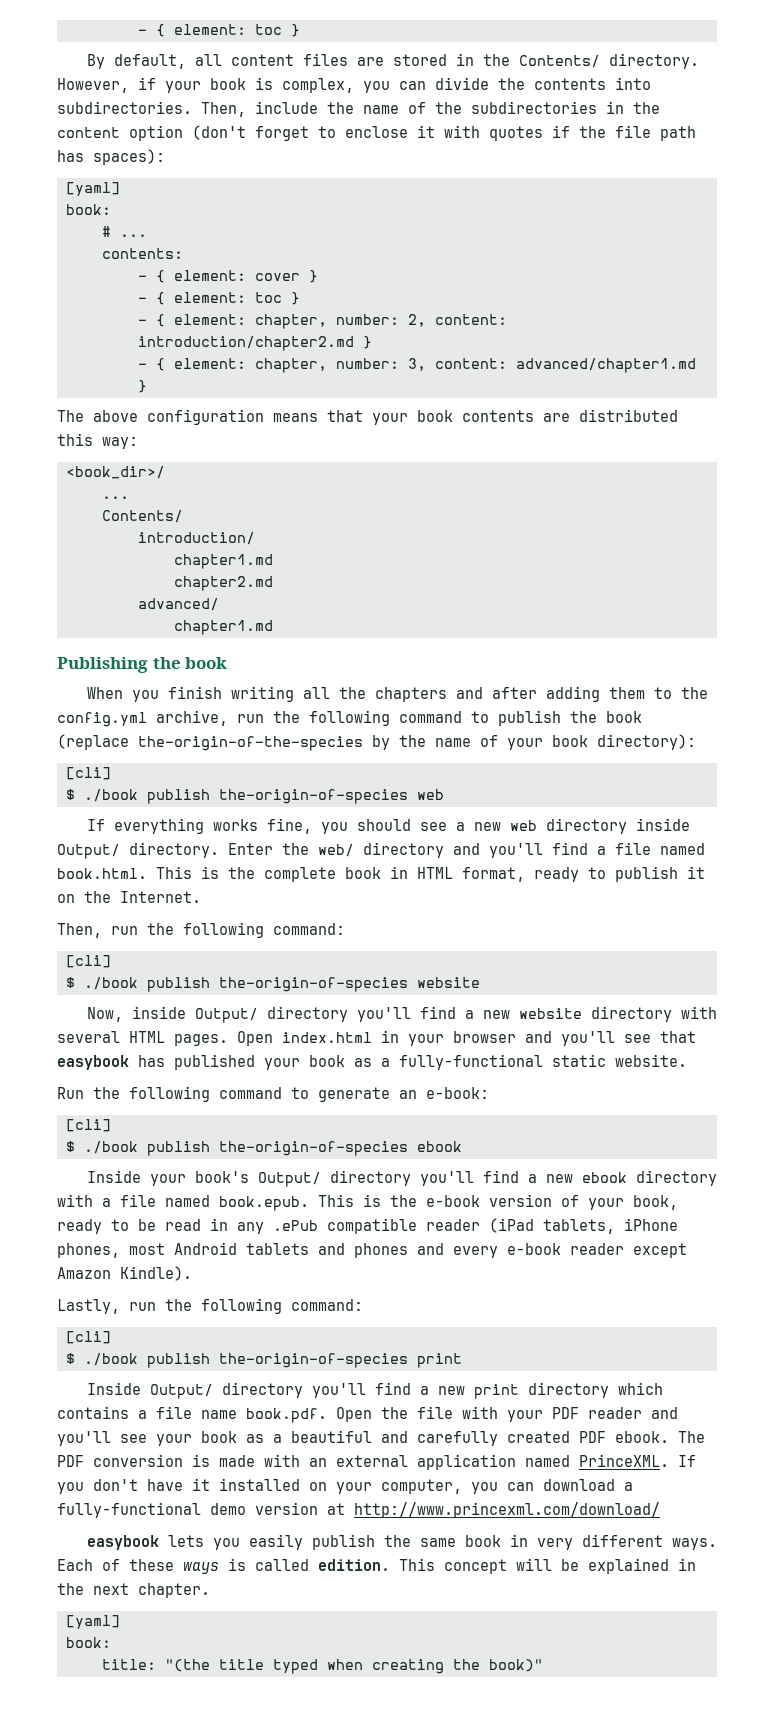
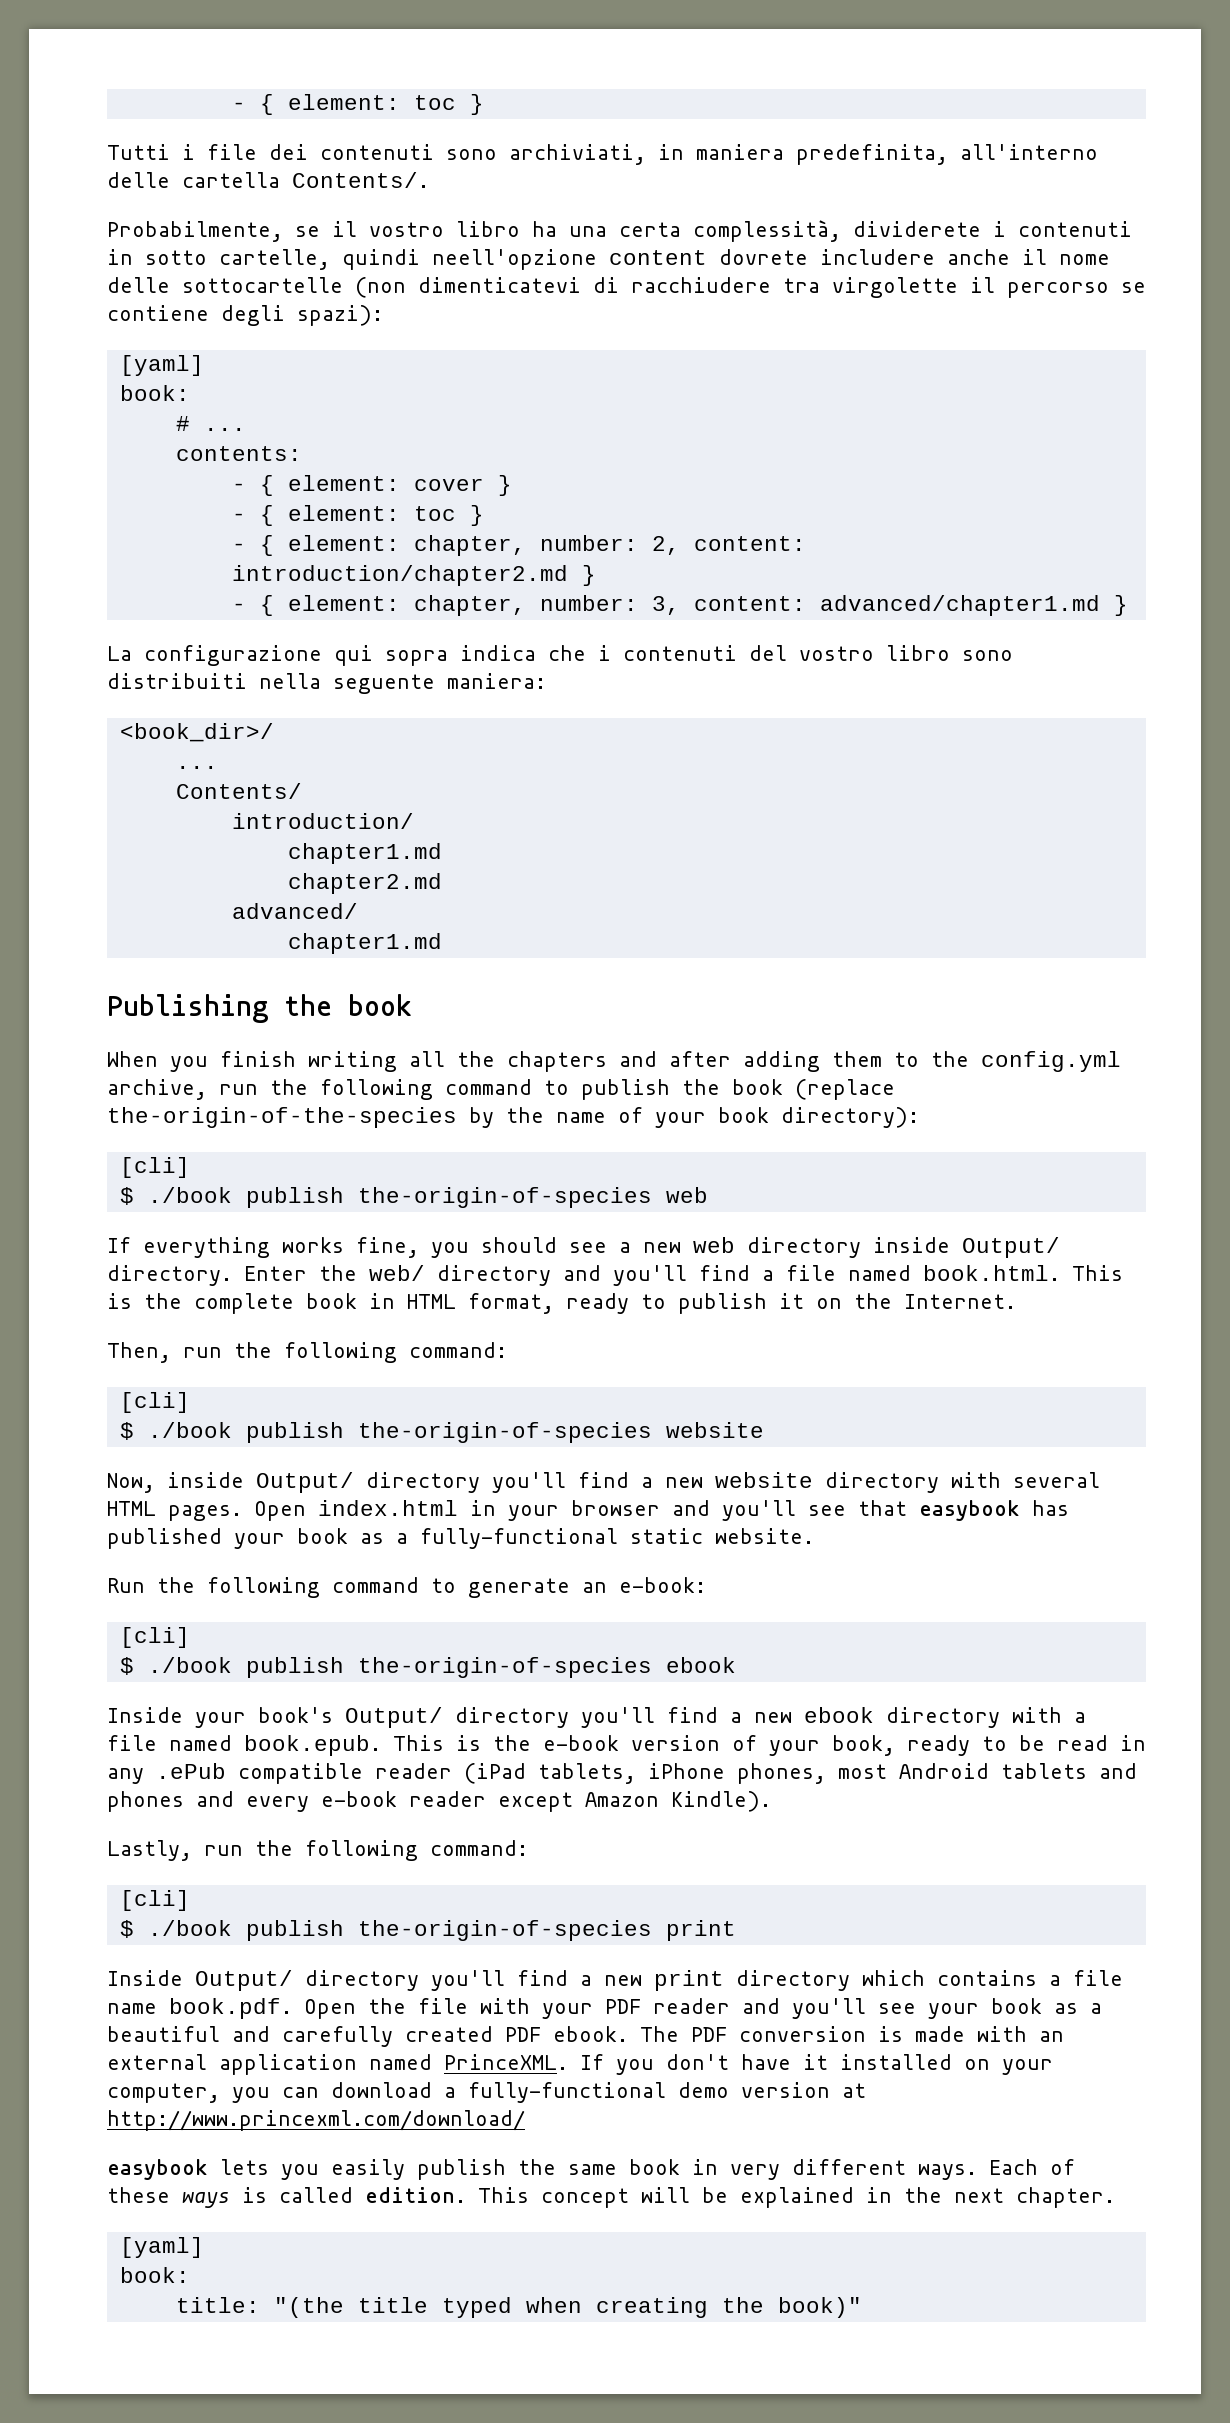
[138,24,300,37] [86,53,699,69] [57,77,651,93] [57,101,660,117] [57,125,696,141] [57,149,165,165] - { element: toc } // By default, all content files are stored in the Contents/ directory. However, if your book is complex, you can divide the contents into subdirectories. Then, include the name of the subdirectories in the content option (don't forget to enclose it with quotes if the file path has spaces): -> [231,94,484,115] [107,144,1098,165] [107,172,429,188] [107,220,1132,242] [107,249,1110,270] [107,277,1146,298] [107,305,383,326] - { element: toc } // Tutti i file dei contenuti sono archiviati, in maniera predefinita, all'interno delle cartella Contents/. // Probabilmente, se il vostro libro ha una certa complessità, dividerete i contenuti in sotto cartelle, quindi neell'opzione content dovrete includere anche il nome delle sottocartelle (non dimenticatevi di racchiudere tra virgolette il percorso se contiene degli spazi):
[57,409,678,425] [57,433,138,449] The above configuration means that your book contents are distributed this way: -> [107,645,1013,666] [107,673,546,694] La configurazione qui sopra indica che i contenuti del vostro libro sono distribuiti nella seguente maniera:

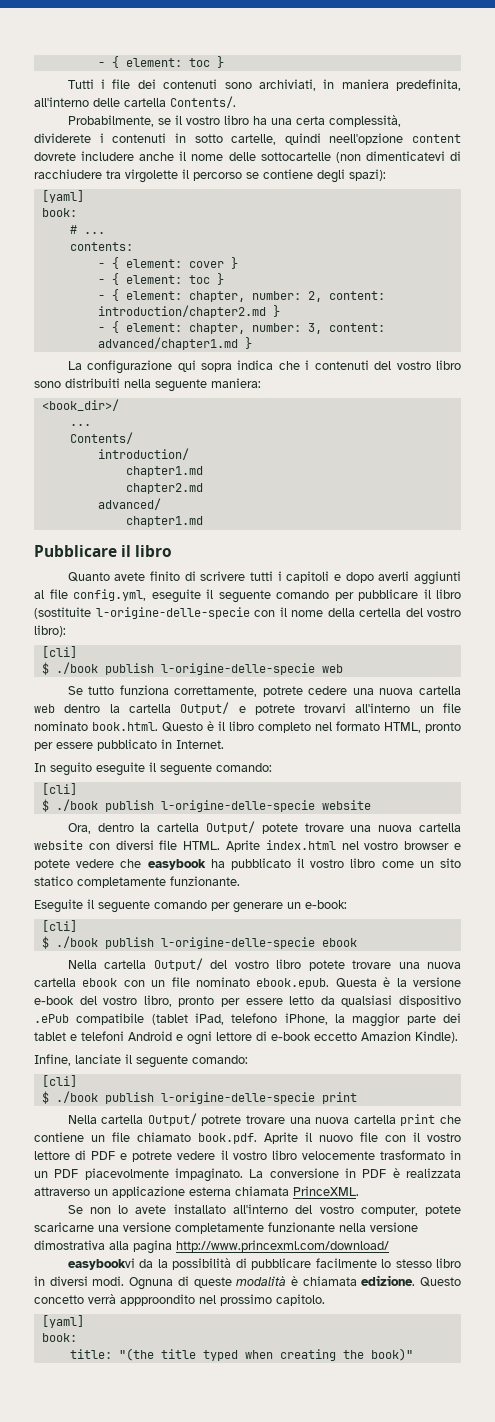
[107,994,412,1023] [107,1051,1121,1072] [107,1079,895,1100] [107,1107,919,1128] [119,1157,190,1178] [119,1187,652,1208] Publishing the book // When you finish writing all the chapters and after adding them to the config.yml archive, run the following command to publish the book (replace the-origin-of-the-species by the name of your book directory): // [cli] // $ ./book publish the-origin-of-species -> [34,545,173,557] [67,571,462,585] [34,589,461,603] [34,607,461,619] [34,625,66,637] [41,646,77,658] [41,662,315,675] Pubblicare il libro // Quanto avete finito di scrivere tutti i capitoli e dopo averli aggiunti al file config.yml, eseguite il seguente comando per pubblicare il libro (sostituite l-origine-delle-specie con il nome della certella del vostro libro): // [cli] // $ ./book publish l-origine-delle-specie
[107,1237,1060,1258] [107,1265,1123,1286] [107,1293,1016,1314] [107,1342,507,1363] [119,1392,190,1413] [119,1422,652,1443] If everything works fine, you should see a new web directory inside Output/ directory. Enter the web/ directory and you'll find a file named book.html. This is the complete book in HTML format, ready to publish it on the Internet. // Then, run the following command: // [cli] // $ ./book publish the-origin-of-species -> [67,685,461,697] [34,702,462,715] [34,721,461,733] [34,739,224,751] [34,762,272,776] [41,783,77,795] [41,799,315,812] Se tutto funziona correttamente, potrete cedere una nuova cartella web dentro la cartella Output/ e potrete trovarvi all'interno un file nominato book.html. Questo è il libro completo nel formato HTML, pronto per essere pubblicato in Internet. // In seguito eseguite il seguente comando: // [cli] // $ ./book publish l-origine-delle-specie
[107,1472,1100,1493] [107,1500,1069,1521] [107,1528,814,1549] [107,1577,607,1598] Now, inside Output/ directory you'll find a new website directory with several HTML pages. Open index.html in your browser and you'll see that easybook has published your book as a fully-functional static website. // Run the following command to generate an -> [67,821,461,834] [34,840,462,852] [34,858,462,870] [34,876,240,888] [34,899,301,913] Ora, dentro la cartella Output/ potete trovare una nuova cartella website con diversi file HTML. Aprite index.html nel vostro browser e potete vedere che easybook ha pubblicato il vostro libro come un sito statico completamente funzionante. // Eseguite il seguente comando per generare un
[357,1657,652,1678] the-origin-of-species -> [160,937,315,949] l-origine-delle-specie
[107,1707,1086,1728] [107,1735,1146,1756] [107,1763,1137,1784] [107,1791,771,1812] [107,1840,528,1861] [119,1890,190,1911] [119,1920,652,1941] Inside your book's Output/ directory you'll find a new ebook directory with a file named book.epub. This is the e-book version of your book, ready to be read in any .ePub compatible reader (iPad tablets, iPhone phones, most Android tablets and phones and every e-book reader except Amazon Kindle). // Lastly, run the following command: // [cli] // $ ./book publish the-origin-of-species -> [67,958,462,971] [34,977,461,989] [34,995,462,1007] [34,1013,461,1027] [34,1031,458,1045] [34,1054,248,1068] [41,1075,77,1087] [41,1091,315,1104] Nella cartella Output/ del vostro libro potete trovare una nuova cartella ebook con un file nominato ebook.epub. Questa è la versione e-book del vostro libro, pronto per essere letto da qualsiasi dispositivo .ePub compatibile (tablet iPad, telefono iPhone, la maggior parte dei tablet e telefoni Android e ogni lettore di e-book eccetto Amazion Kindle). // Infine, lanciate il seguente comando: // [cli] // $ ./book publish l-origine-delle-specie
[107,1970,1123,1991] [107,1998,1102,2019] [107,2026,1064,2047] [107,2054,1053,2075] [107,2082,866,2103] [107,2110,525,2131] [107,2159,1075,2180] [107,2187,1115,2208] Inside Output/ directory you'll find a new print directory which contains a file name book.pdf. Open the file with your PDF reader and you'll see your book as a beautiful and carefully created PDF ebook. The PDF conversion is made with an external application named PrinceXML. If you don't have it installed on your computer, you can download a fully-functional demo version at http://www.princexml.com/download/ // easybook lets you easily publish the same book in very different ways. Each of these ways is called edition. This concept will be explained in the next chapter. -> [67,1113,461,1126] [34,1132,461,1144] [34,1150,461,1162] [34,1168,461,1182] [34,1186,359,1198] [67,1204,462,1216] [34,1222,418,1234] [34,1240,389,1254] [67,1258,462,1270] [34,1275,461,1290] [34,1294,325,1306] Nella cartella Output/ potrete trovare una nuova cartella print che contiene un file chiamato book.pdf. Aprite il nuovo file con il vostro lettore di PDF e potrete vedere il vostro libro velocemente trasformato in un PDF piacevolmente impaginato. La conversione in PDF è realizzata attraverso un applicazione esterna chiamata PrinceXML. // Se non lo avete installato all'interno del vostro computer, potete scaricarne una versione completamente funzionante nella versione dimostrativa alla pagina http://www.princexml.com/download/ // easybookvi da la possibilità di pubblicare facilmente lo stesso libro in diversi modi. Ognuna di queste modalità è chiamata edizione. Questo concetto verrà appproondito nel prossimo capitolo.

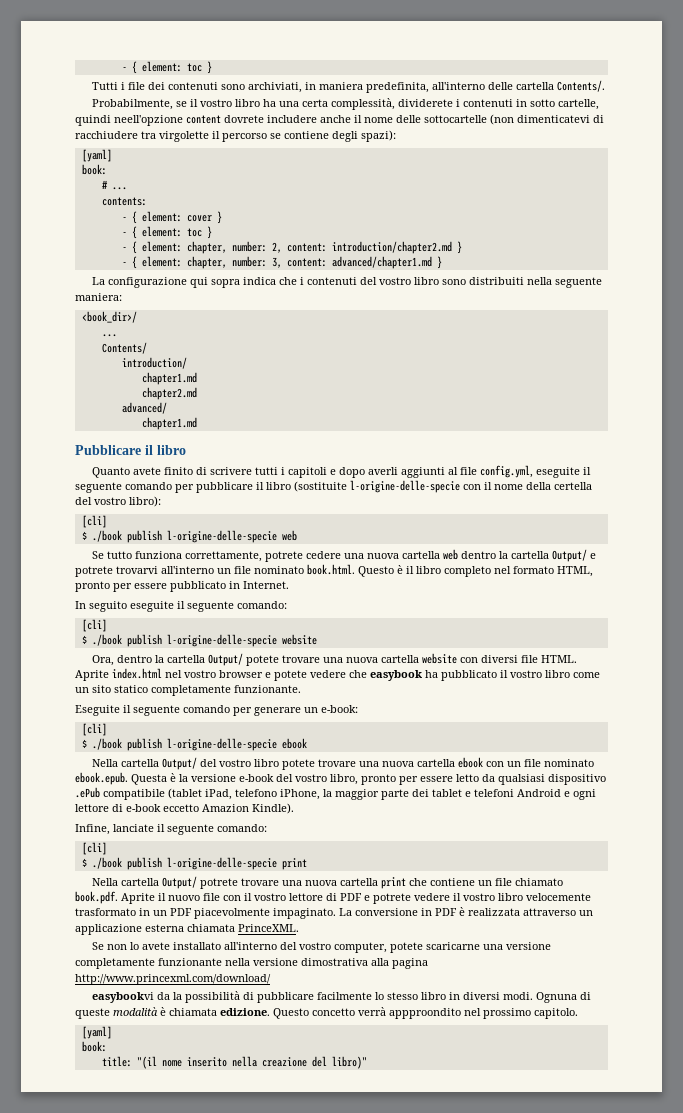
[118,1348,413,1361] "(the title typed when creating the book)" -> [136,1056,367,1069] "(il nome inserito nella creazione del libro)"

